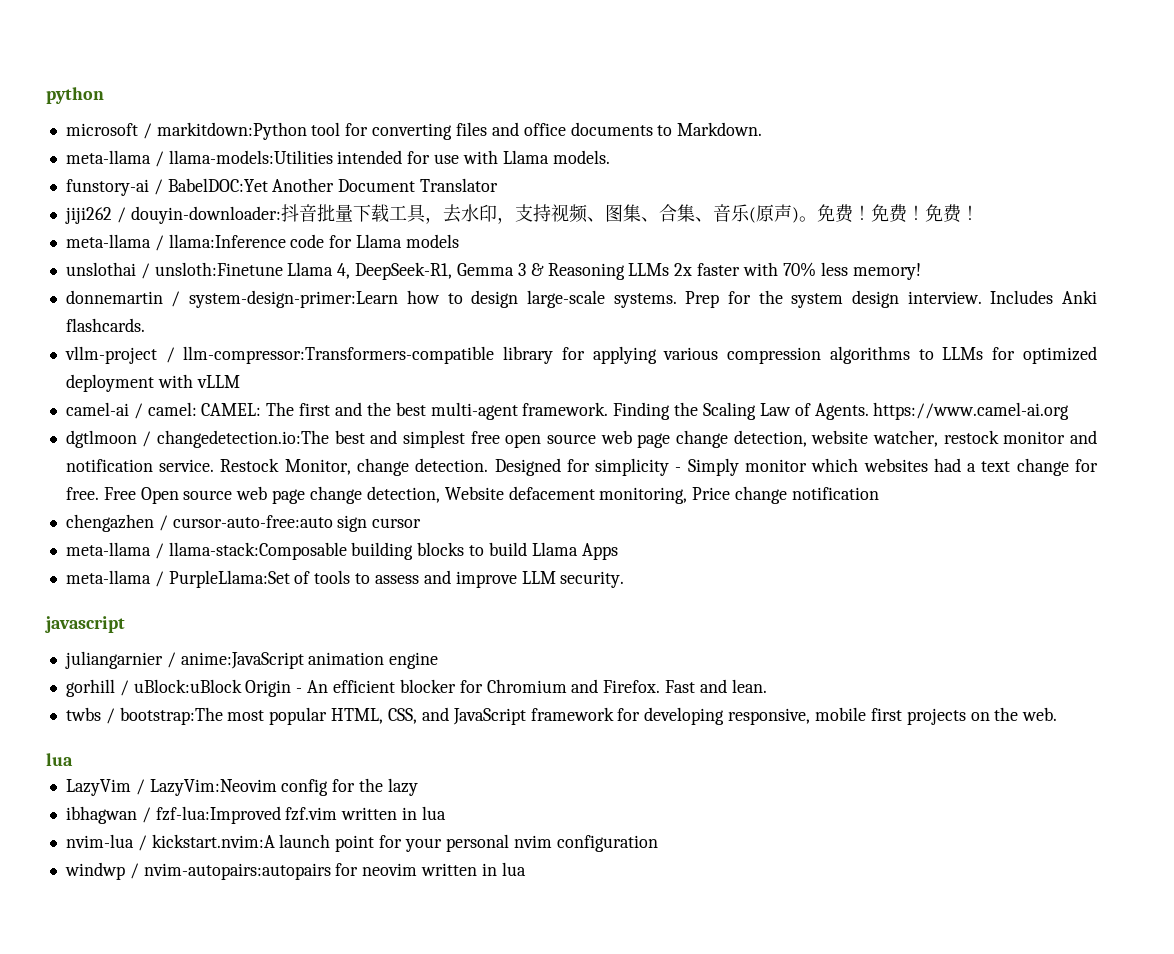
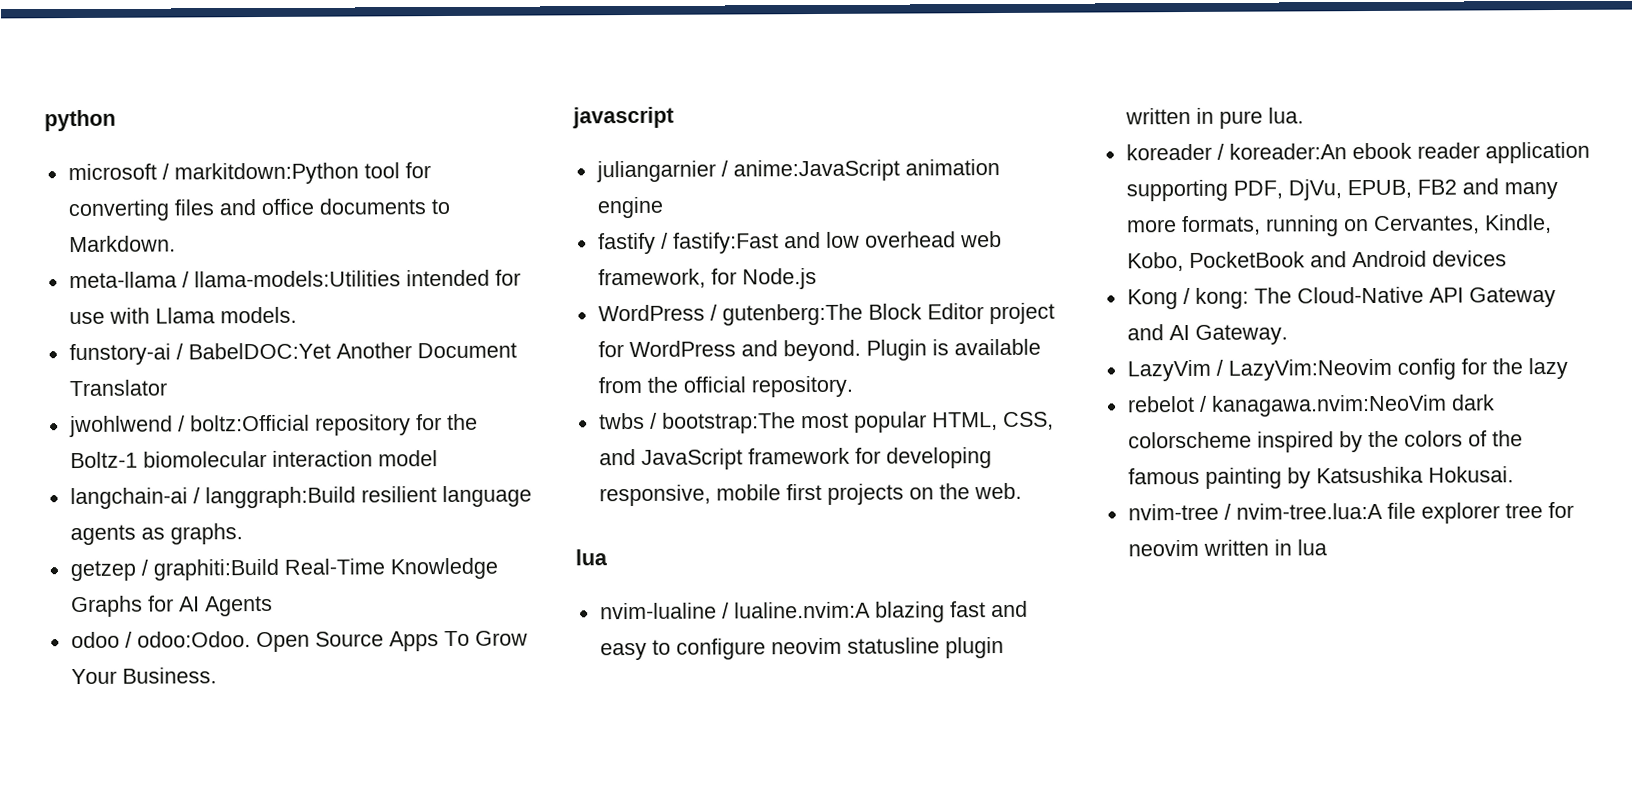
[64,204,979,224] [65,234,459,251] [65,262,921,280] [65,290,1097,308] [65,318,145,332] [64,346,1097,364] [65,374,240,392] [65,402,1070,420] [65,430,1097,448] [65,458,1098,476] [65,486,879,504] [65,514,422,532] [65,542,618,560] [65,570,625,588] jiji262 / douyin-downloader:抖音批量下载工具，去水印，支持视频、图集、合集、音乐(原声)。免费！免费！免费！ // meta-llama / llama:Inference code for Llama models // unslothai / unsloth:Finetune Llama 4, DeepSeek-R1, Gemma 3 & Reasoning LLMs 2x faster with 70% less memory! // donnemartin / system-design-primer:Learn how to design large-scale systems. Prep for the system design interview. Includes Anki flashcards. // vllm-project / llm-compressor:Transformers-compatible library for applying various compression algorithms to LLMs for optimized deployment with vLLM // camel-ai / camel: CAMEL: The first and the best multi-agent framework. Finding the Scaling Law of Agents. https://www.camel-ai.org // dgtlmoon / changedetection.io:The best and simplest free open source web page change detection, website watcher, restock monitor and notification service. Restock Monitor, change detection. Designed for simplicity - Simply monitor which websites had a text change for free. Free Open source web page change detection, Website defacement monitoring, Price change notification // chengazhen / cursor-auto-free:auto sign cursor // meta-llama / llama-stack:Composable building blocks to build Llama Apps // meta-llama / PurpleLlama:Set of tools to assess and improve LLM security. -> [68,413,478,438] [69,450,438,469] [69,485,532,510] [69,523,243,546] [69,557,498,582] [70,595,273,618] [70,630,528,653] [70,667,217,685] jwohlwend / boltz:Official repository for the Boltz-1 biomolecular interaction model // langchain-ai / langgraph:Build resilient language agents as graphs. // getzep / graphiti:Build Real-Time Knowledge Graphs for AI Agents // odoo / odoo:Odoo. Open Source Apps To Grow Your Business.
[65,679,767,697] gorhill / uBlock:uBlock Origin - An efficient blocker for Chromium and Firefox. Fast and lean. -> [597,231,1002,255] [597,268,817,290] [597,302,1055,326] [597,338,1041,362] [597,375,853,398] fastify / fastify:Fast and low overhead web framework, for Node.js // WordPress / gutenberg:The Block Editor project for WordPress and beyond. Plugin is available from the official repository.
(73, 759) none -> [599,600,1028,623] [599,637,1004,661] [1124,107,1304,129] [1125,141,1590,164] [1125,178,1558,202] [1126,214,1552,237] [1126,250,1507,272] [1126,286,1556,310] [1126,324,1288,345] // nvim-lualine / lualine.nvim:A blazing fast and easy to configure neovim statusline plugin written in pure lua. // koreader / koreader:An ebook reader application supporting PDF, DjVu, EPUB, FB2 and many more formats, running on Cervantes, Kindle, Kobo, PocketBook and Android devices // Kong / kong: The Cloud-Native API Gateway and AI Gateway.
[65,806,446,824] [65,834,658,852] [64,862,331,880] ibhagwan / fzf-lua:Improved fzf.vim written in lua // nvim-lua / kickstart.nvim:A launch point for your personal nvim configuration // windwp / nvim-autopairs:autopairs -> [1126,394,1495,417] [1127,430,1523,453] [1127,466,1514,489] [1127,502,1543,524] rebelot / kanagawa.nvim:NeoVim dark colorscheme inspired by the colors of the famous painting by Katsushika Hokusai. // nvim-tree / nvim-tree.lua:A file explorer tree

